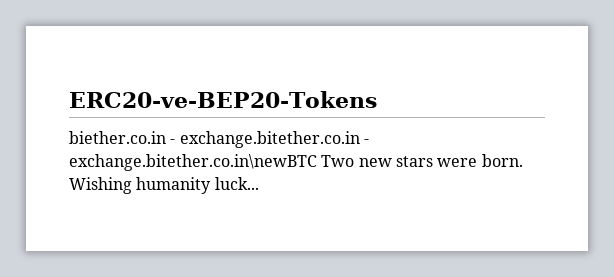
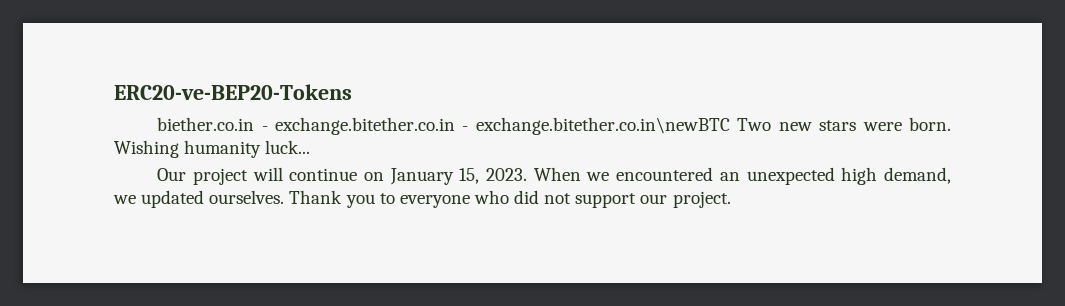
(259, 183) none -> [157,167,951,185] [113,190,731,208] // Our project will continue on January 15, 2023. When we encountered an unexpected high demand, we updated ourselves. Thank you to everyone who did not support our project.

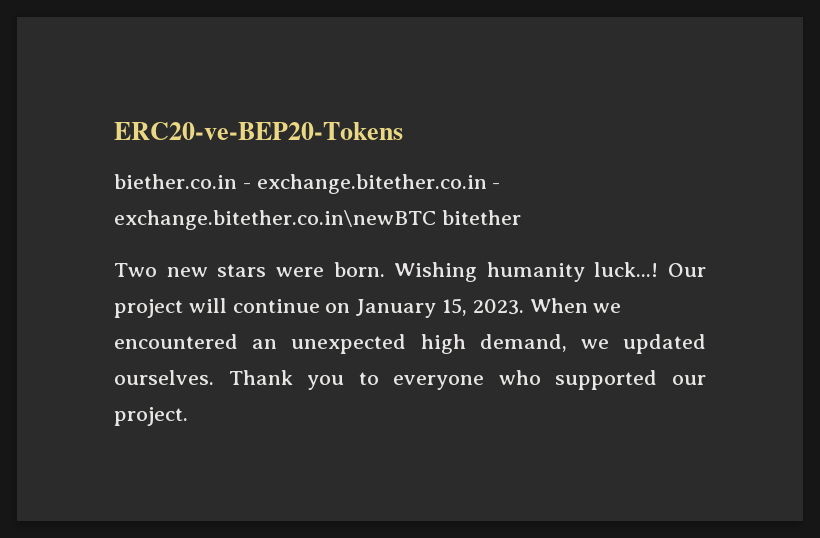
(730, 126) none -> [441,210,521,225] bitether //
[265,140,311,154] luck... // -> [594,262,659,277] luck...!
[514,190,637,208] did not support -> [555,370,658,390] supported

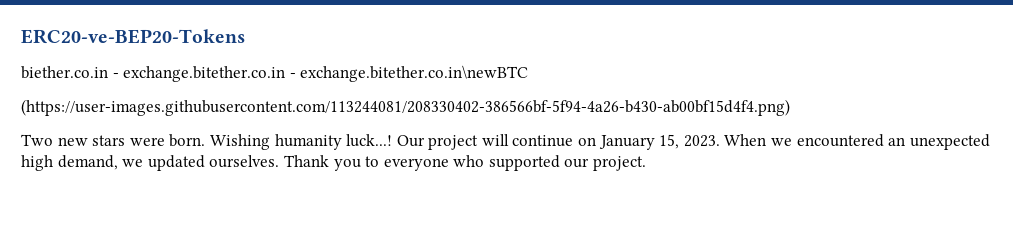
[441,210,521,225] bitether -> [21,99,790,116] // (https://user-images.githubusercontent.com/113244081/208330402-386566bf-5f94-4a26-b430-ab00bf15d4f4.png)

